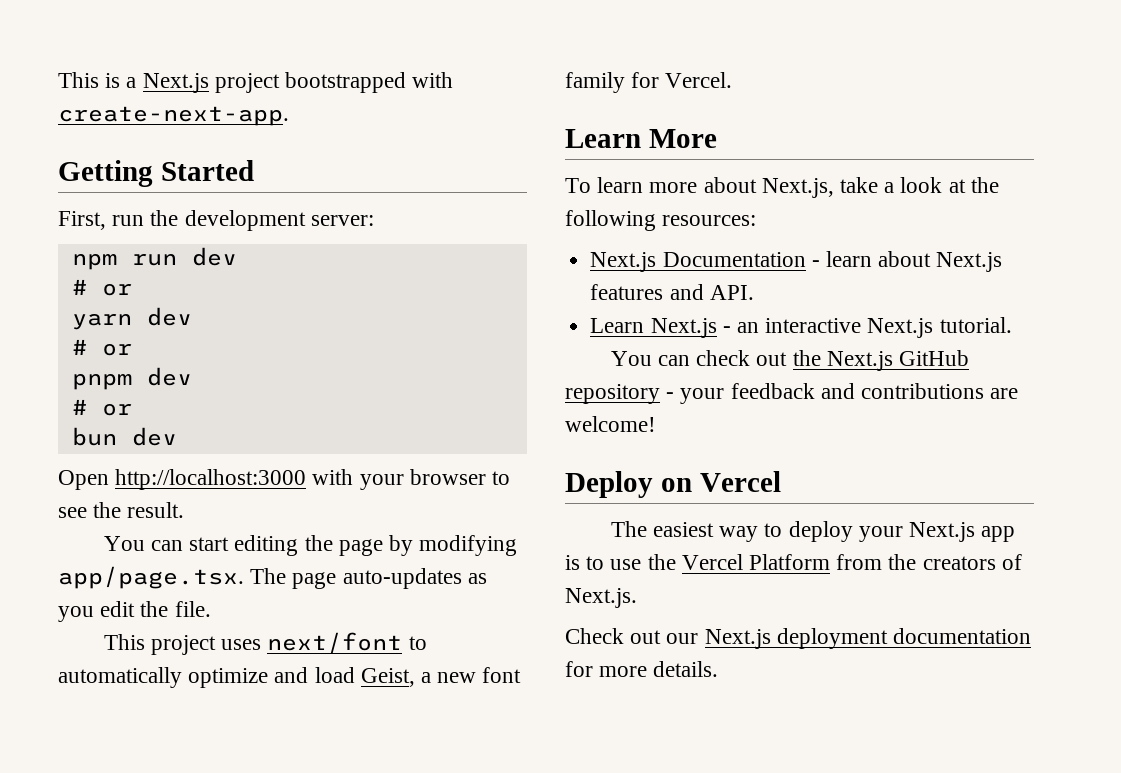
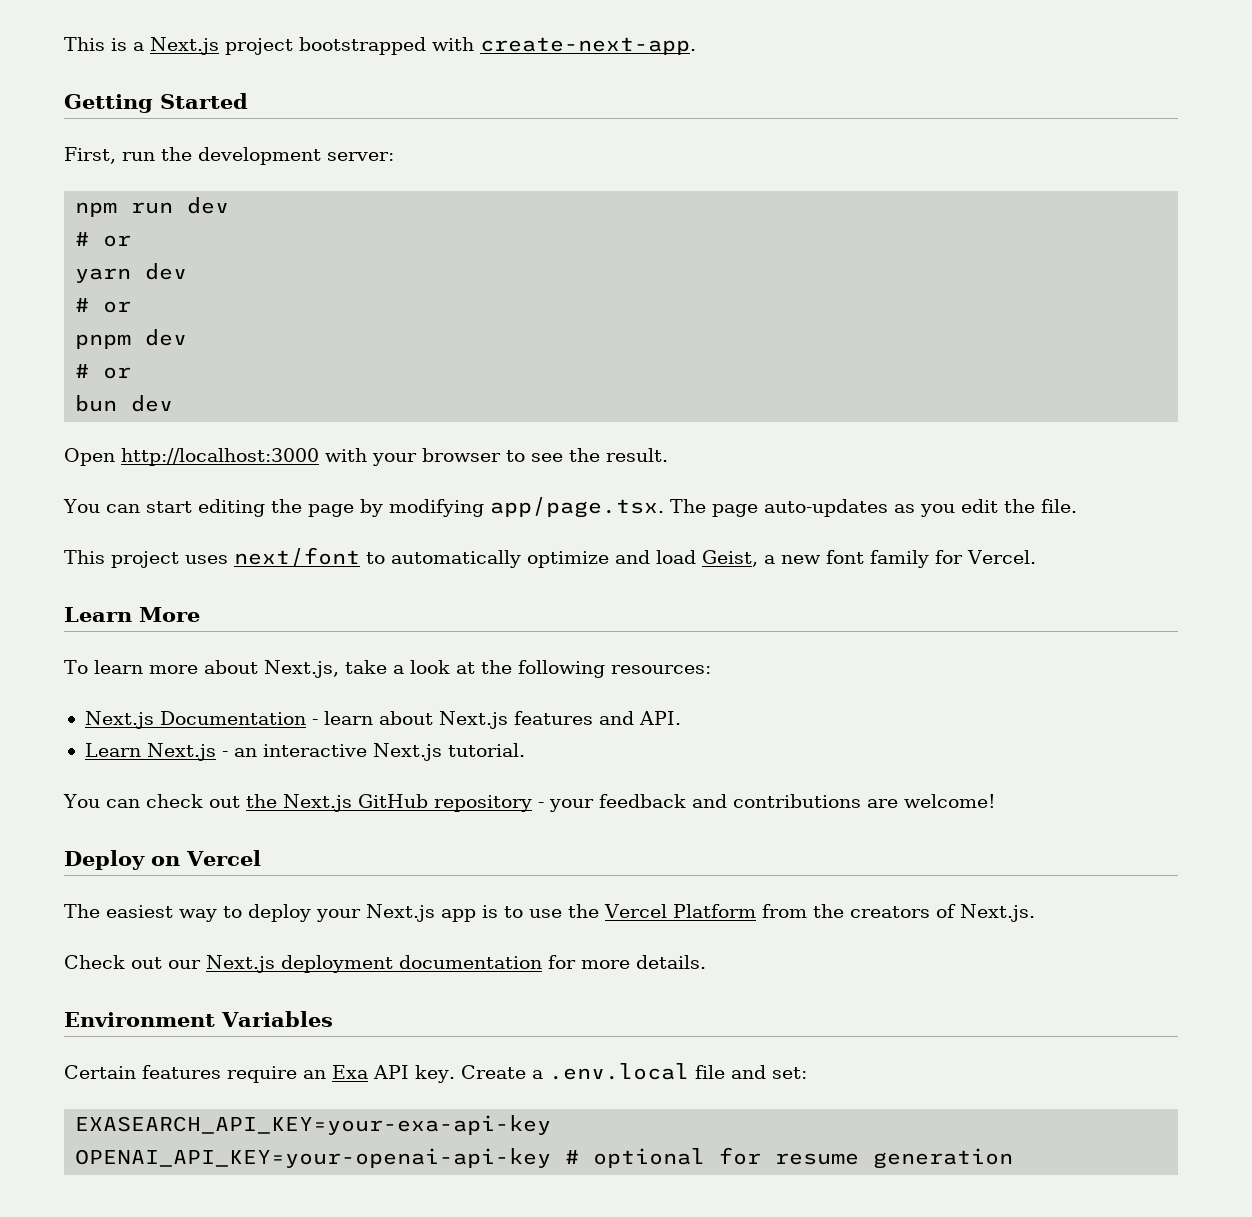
(719, 669) none -> [64,1011,333,1027] [64,1063,807,1083] [75,1115,552,1135] [75,1147,1014,1169] // Environment Variables // Certain features require an Exa API key. Create a .env.local file and set: // EXASEARCH_API_KEY=your-exa-api-key // OPENAI_API_KEY=your-openai-api-key # optional for resume generation

